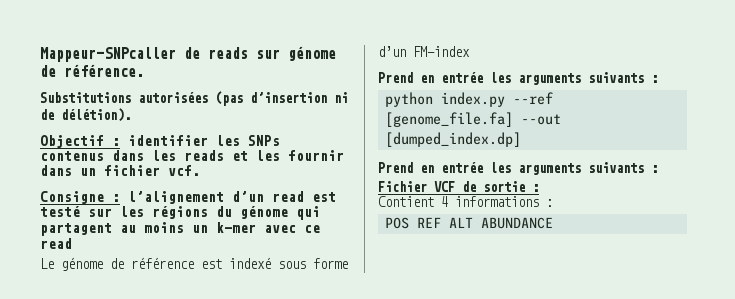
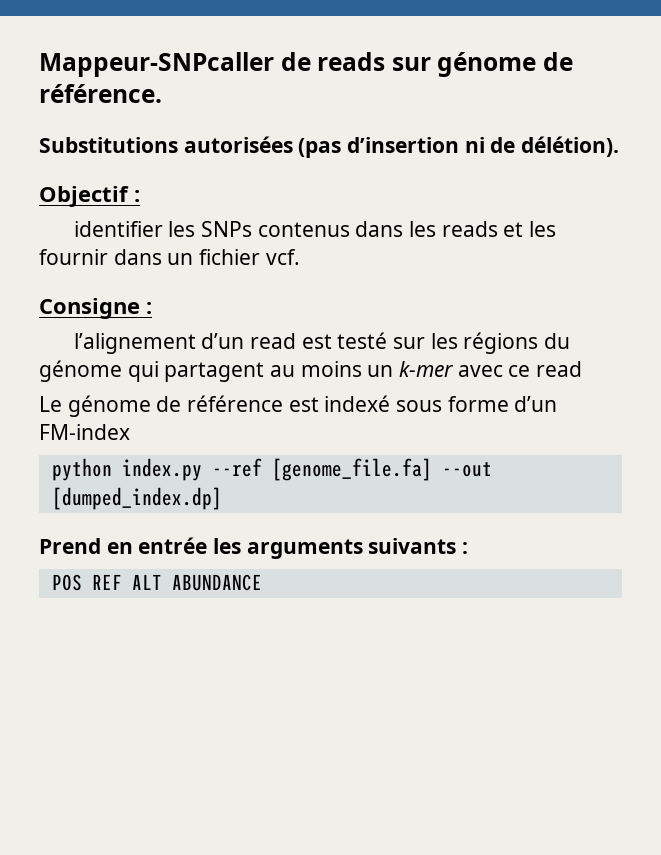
(120, 142) none -> (140, 196) //
(120, 198) none -> (152, 308) //
[378,72,658,85] // Prend en entrée les arguments suivants : -> (130, 432) none
[378,181,539,192] [378,196,553,207] // Fichier VCF de sortie : // Contient 4 informations : -> (469, 548) none

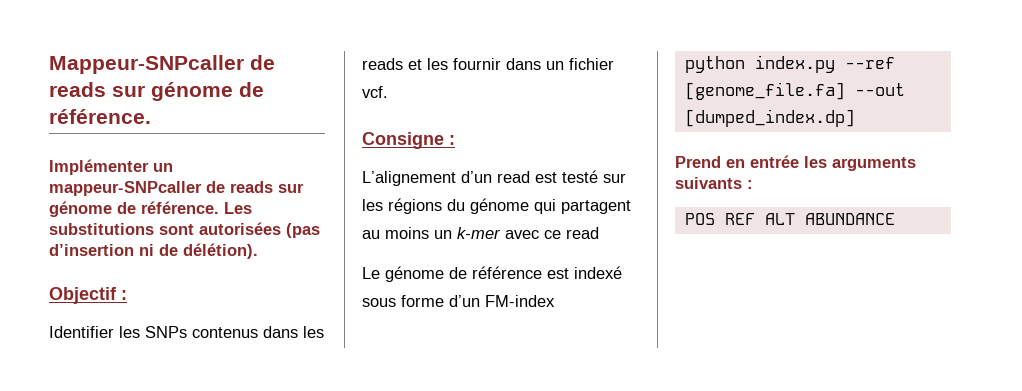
[39,137,178,153] Substitutions -> [49,159,173,175] [49,181,304,196] [49,201,252,217] [49,223,194,235] Implémenter un mappeur-SNPcaller de reads sur génome de référence. Les substitutions sont
[73,221,163,237] identifier -> [49,326,114,338] Identifier
[73,333,196,354] l’alignement -> [362,171,456,186] L’alignement

